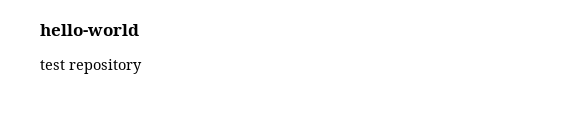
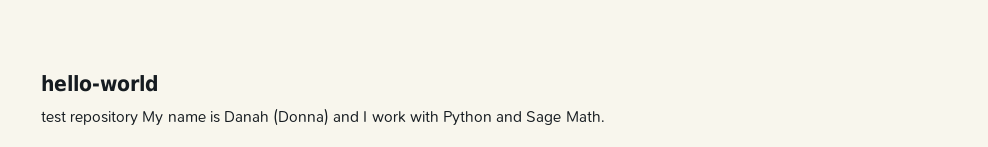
(142, 66) none -> [142,108,605,126] My name is Danah (Donna) and I work with Python and Sage Math.

